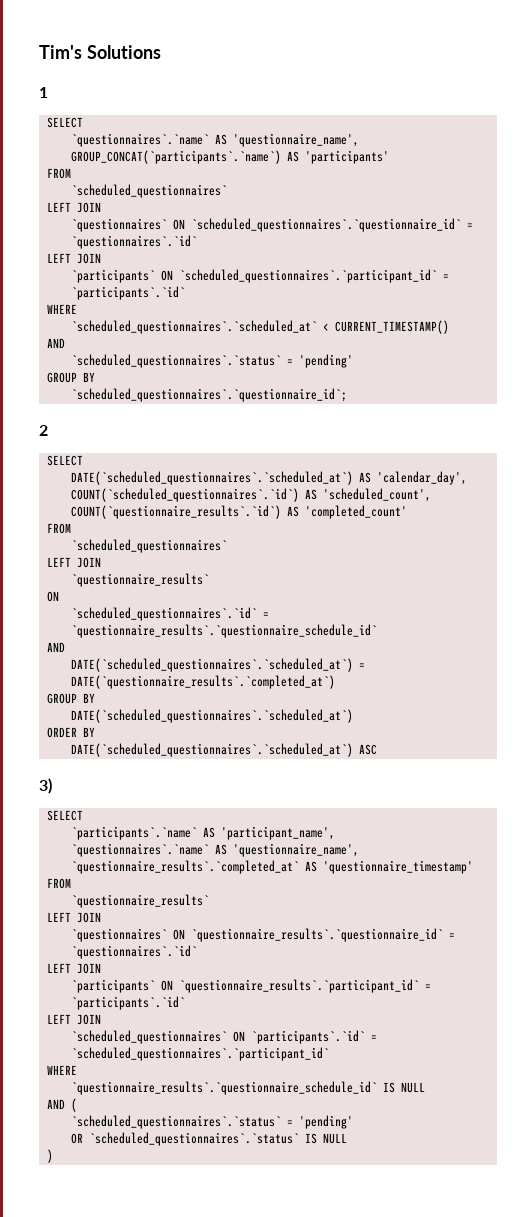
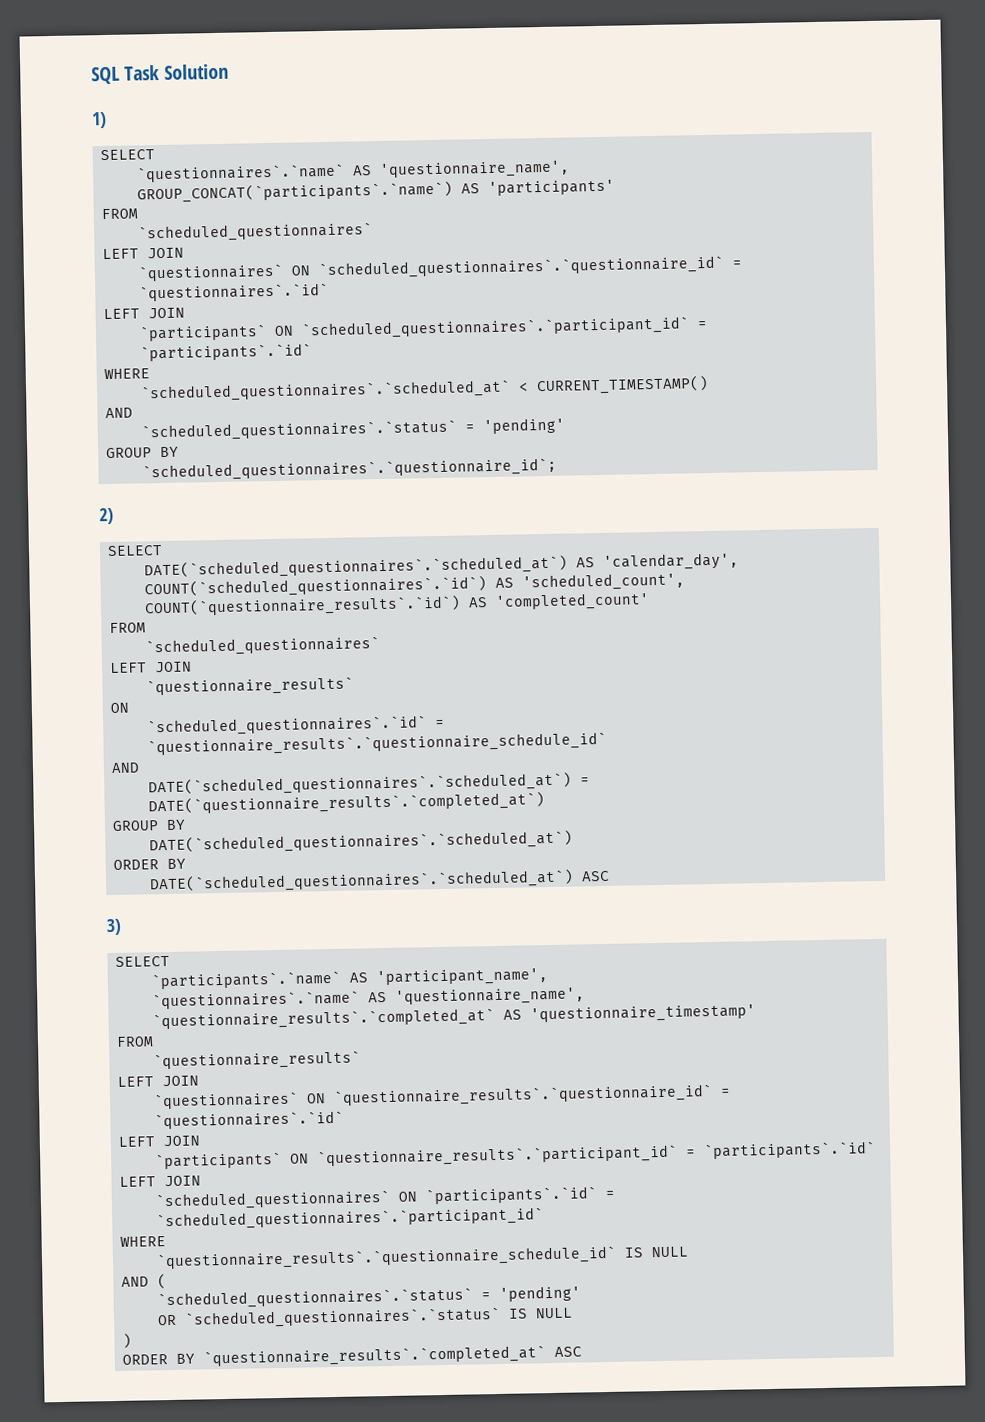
[39,45,161,59] [39,87,48,98] Tim's Solutions // 1 -> [91,63,229,85] [91,111,107,129] SQL Task Solution // 1)
[39,425,48,436] 2 -> [99,507,114,525] 2)
(53, 1156) none -> [122,1345,583,1368] // ORDER BY `questionnaire_results`.`completed_at` ASC

